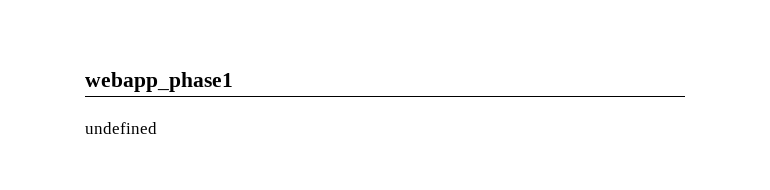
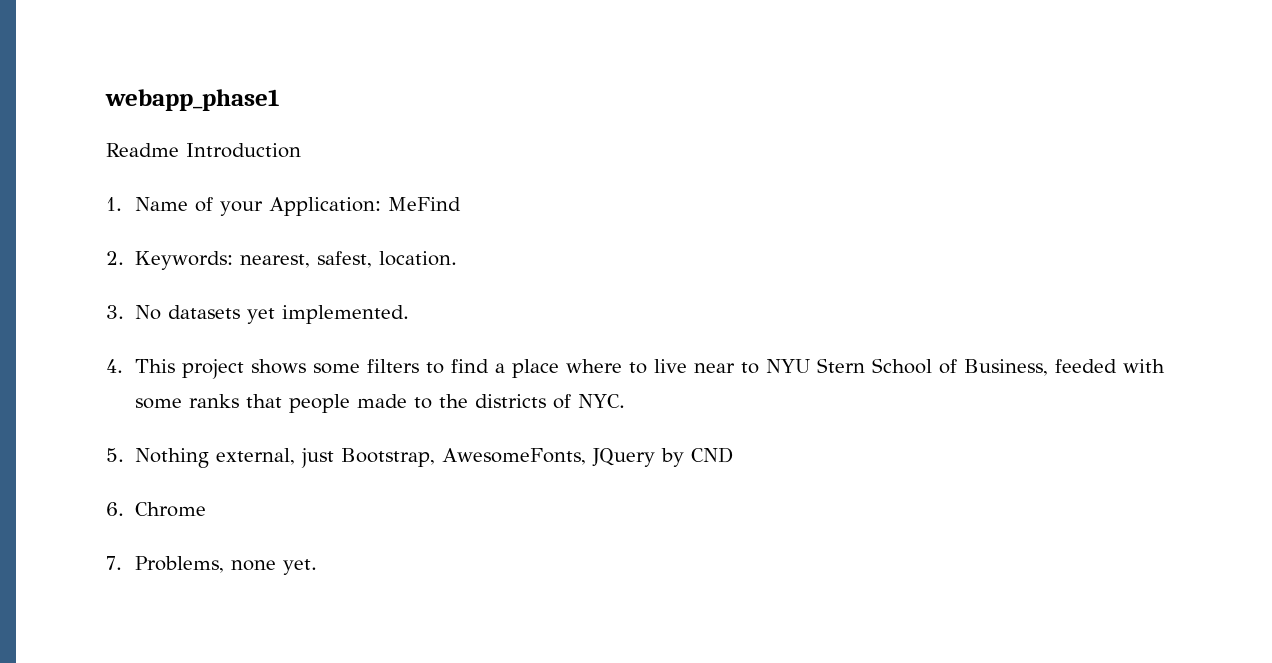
[85,122,157,134] undefined -> [106,143,301,158] [106,197,462,216] [106,251,458,270] [106,305,410,324] [106,358,1166,379] [135,394,626,413] [106,447,734,468] [106,502,207,517] [106,556,318,575] Readme Introduction // 1. Name of your Application: MeFind // 2. Keywords: nearest, safest, location. // 3. No datasets yet implemented. // 4. This project shows some filters to find a place where to live near to NYU Stern School of Business, feeded with some ranks that people made to the districts of NYC. // 5. Nothing external, just Bootstrap, AwesomeFonts, JQuery by CND // 6. Chrome // 7. Problems, none yet.

